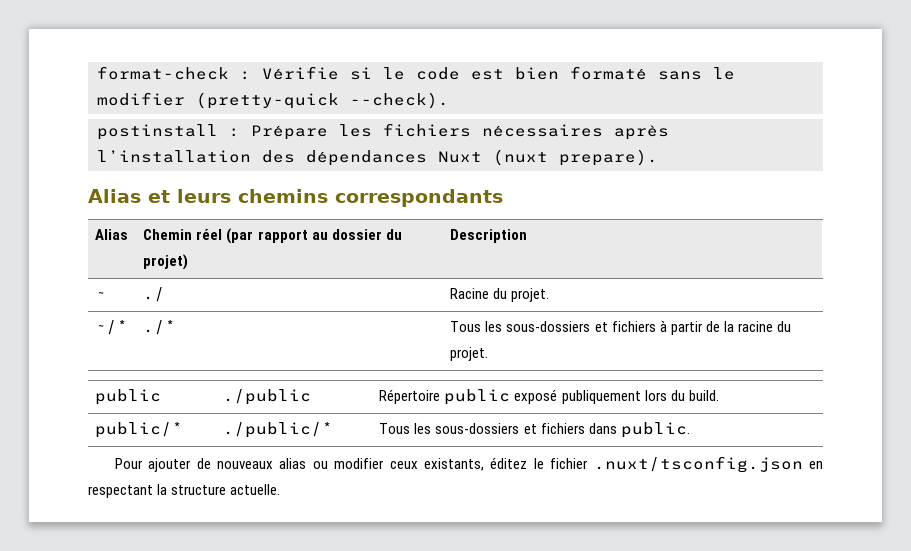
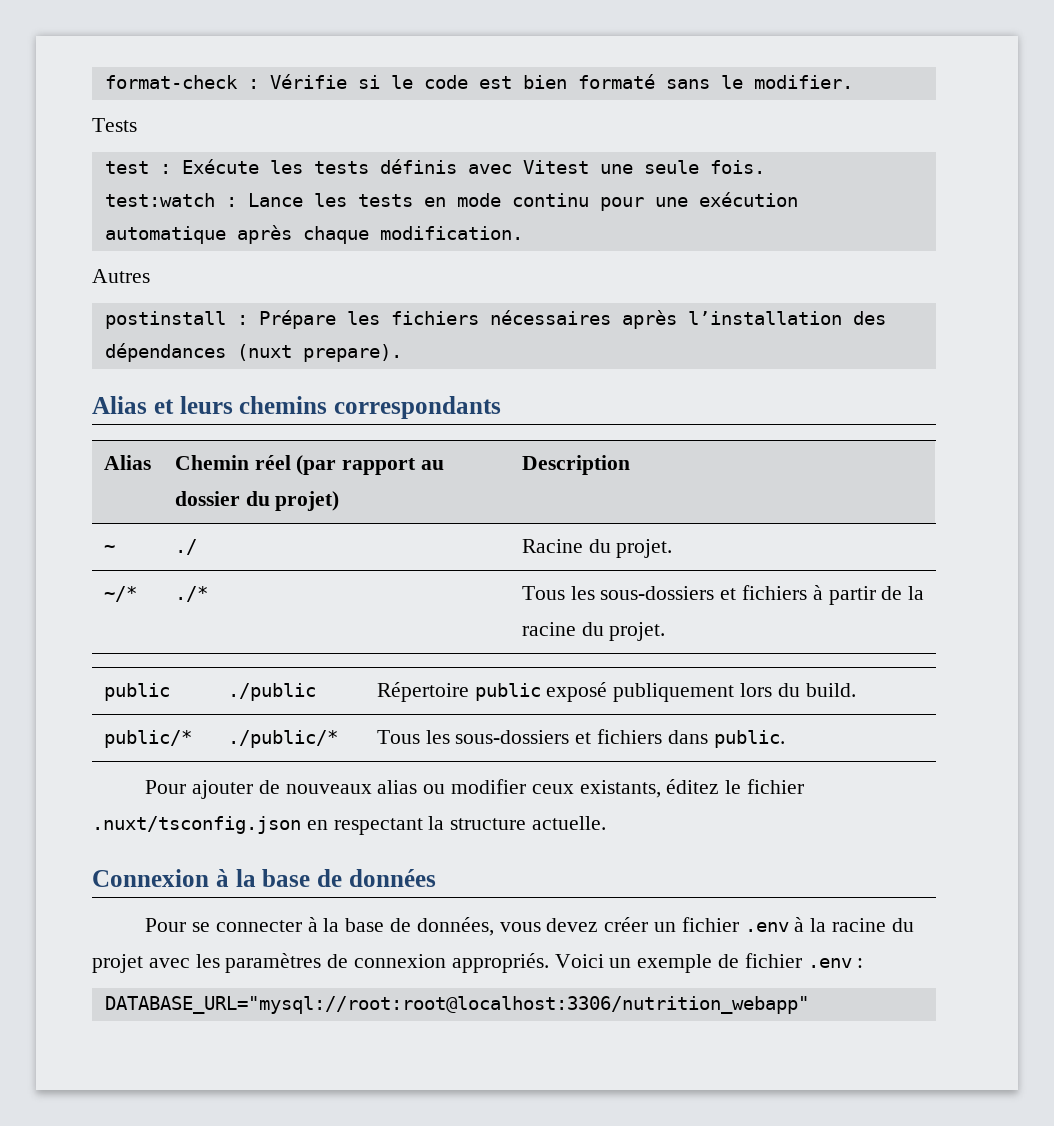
[97,92,449,109] modifier (pretty-quick --check). -> [753,75,853,89] [92,118,137,132] [104,159,765,174] [104,192,798,211] [104,225,523,244] [92,269,150,283] modifier. // Tests // test : Exécute les tests définis avec Vitest une seule fois. // test:watch : Lance les tests en mode continu pour une exécution automatique après chaque modification. // Autres
[438,151,482,163] Nuxt -> (226, 352) none
(281, 489) none -> [92,869,436,887] [145,917,914,936] [92,953,864,973] [104,996,809,1014] // Connexion à la base de données // Pour se connecter à la base de données, vous devez créer un fichier .env à la racine du projet avec les paramètres de connexion appropriés. Voici un exemple de fichier .env : // DATABASE_URL="mysql://root:root@localhost:3306/nutrition_webapp"

